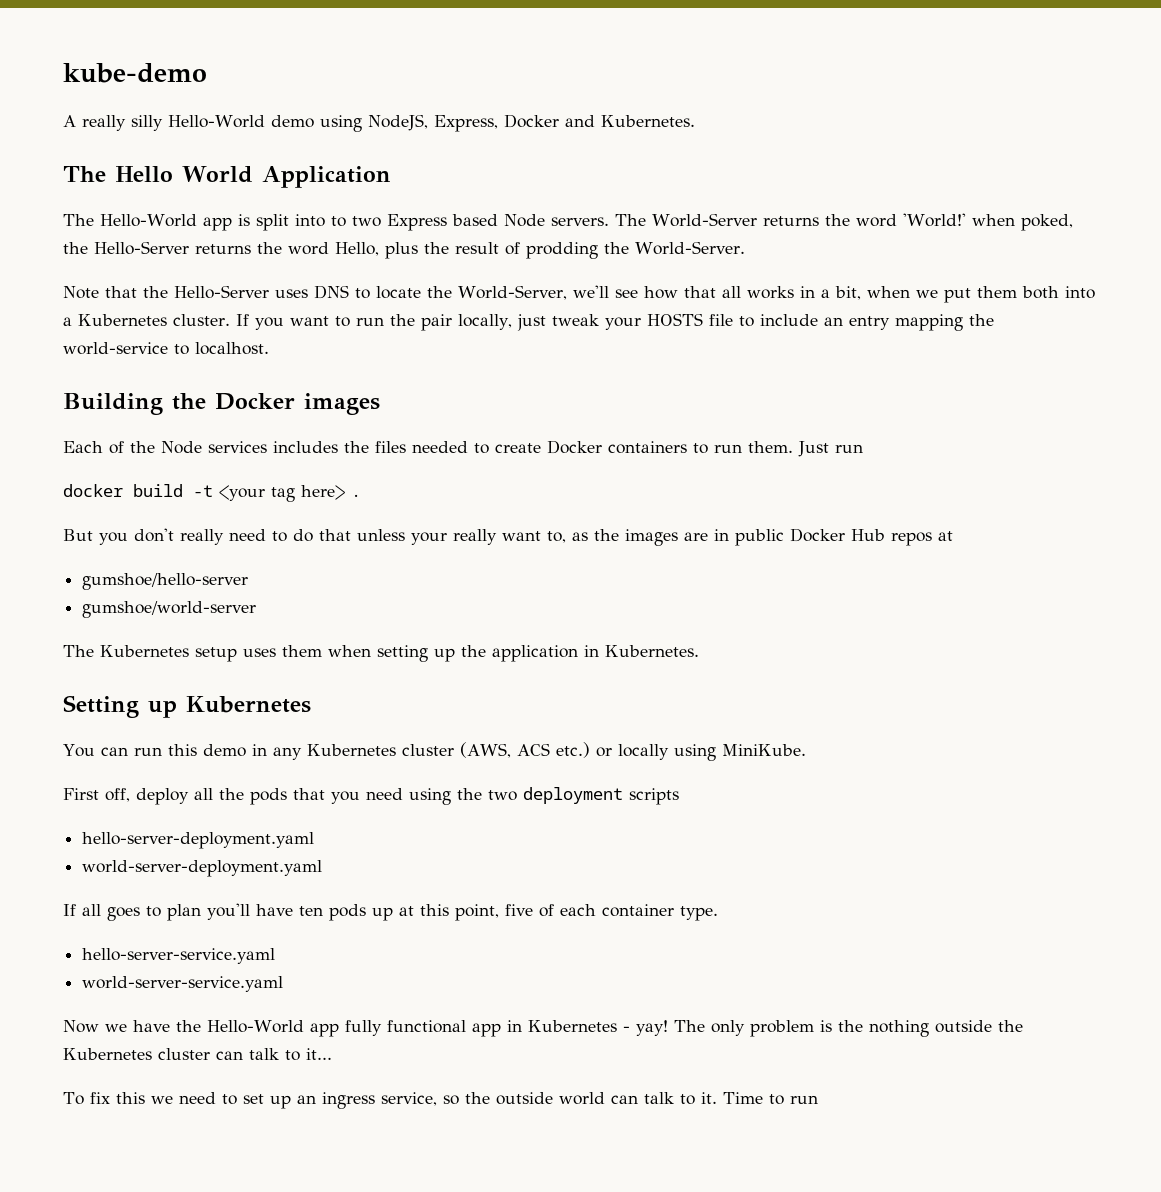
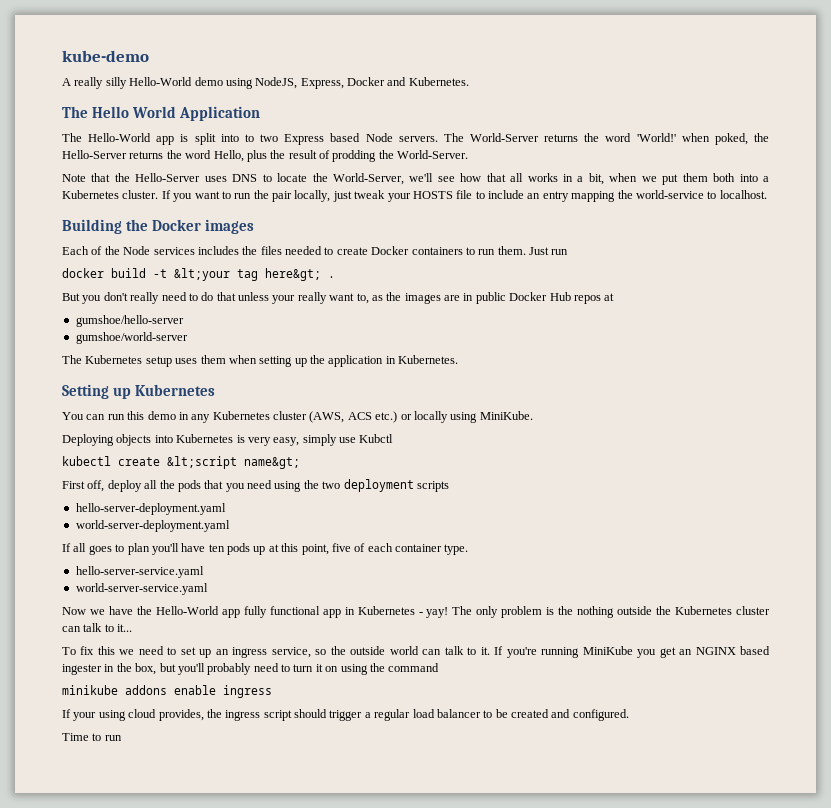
[219,485,345,502] <your tag here> -> [174,268,321,281] &lt;your tag here&gt;
(806, 750) none -> [62,434,394,446] [62,456,300,469] // Deploying objects into Kubernetes is very easy, simply use Kubctl // kubectl create &lt;script name&gt;
(717, 1098) none -> [494,646,770,658] [62,663,440,675] [62,685,272,698] [62,709,629,721] If you're running MiniKube you get an NGINX based ingester in the box, but you'll probably need to turn it on using the command // minikube addons enable ingress // If your using cloud provides, the ingress script should trigger a regular load balancer to be created and configured. //

